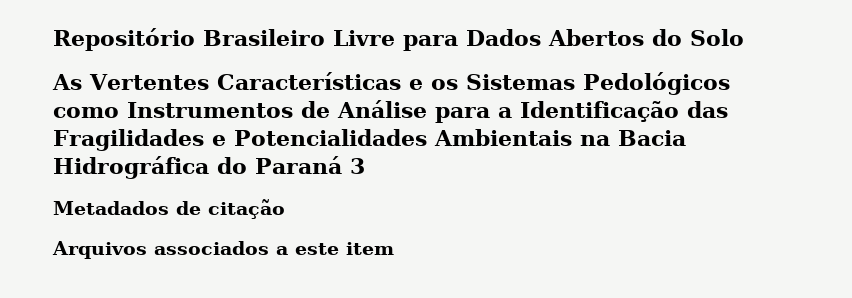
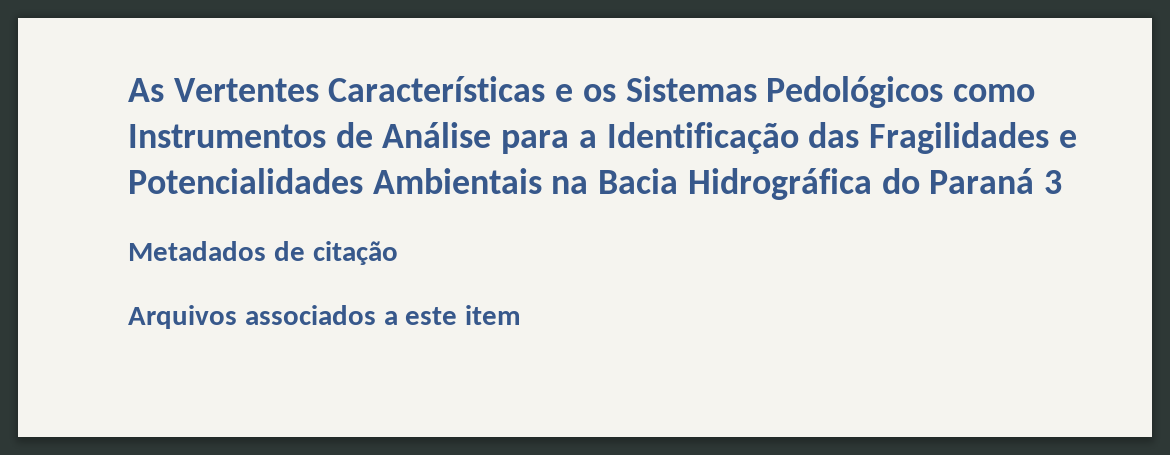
[53,28,744,51] Repositório Brasileiro Livre para Dados Abertos do Solo // -> (128, 90) none

